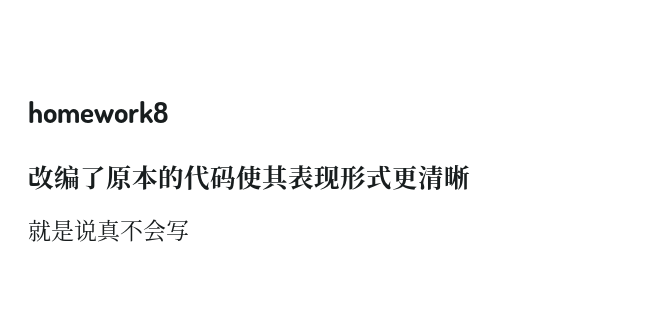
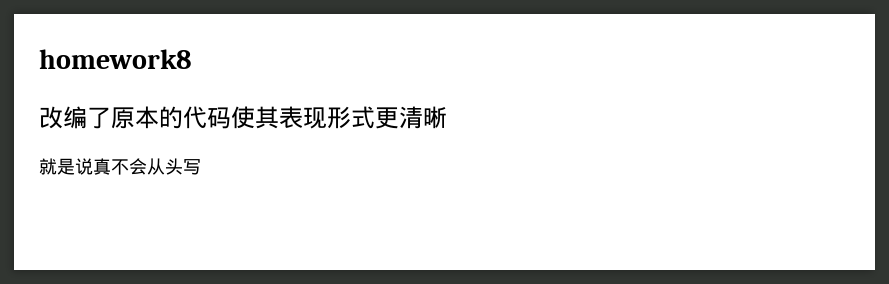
(166, 231) none -> [147,158,183,175] 从头

